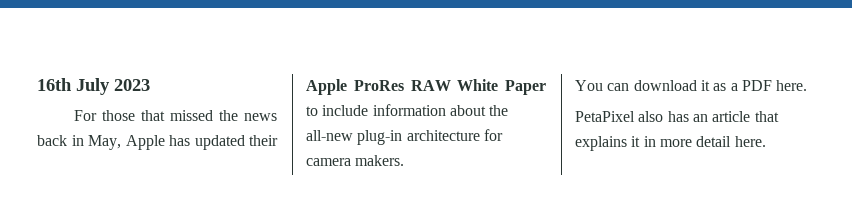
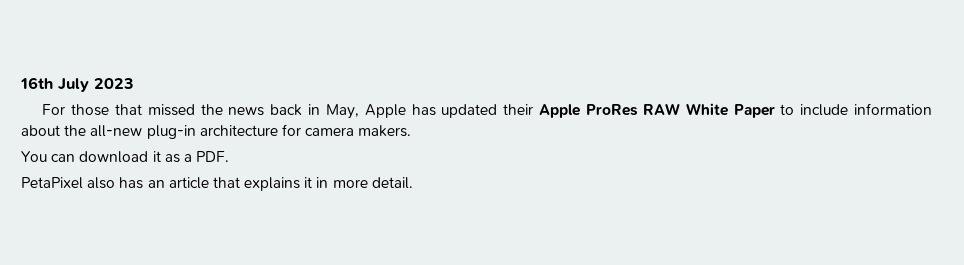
[741,80,808,91] PDF here. -> [196,151,230,162] PDF.
[696,136,766,147] detail here. -> [371,177,413,189] detail.

